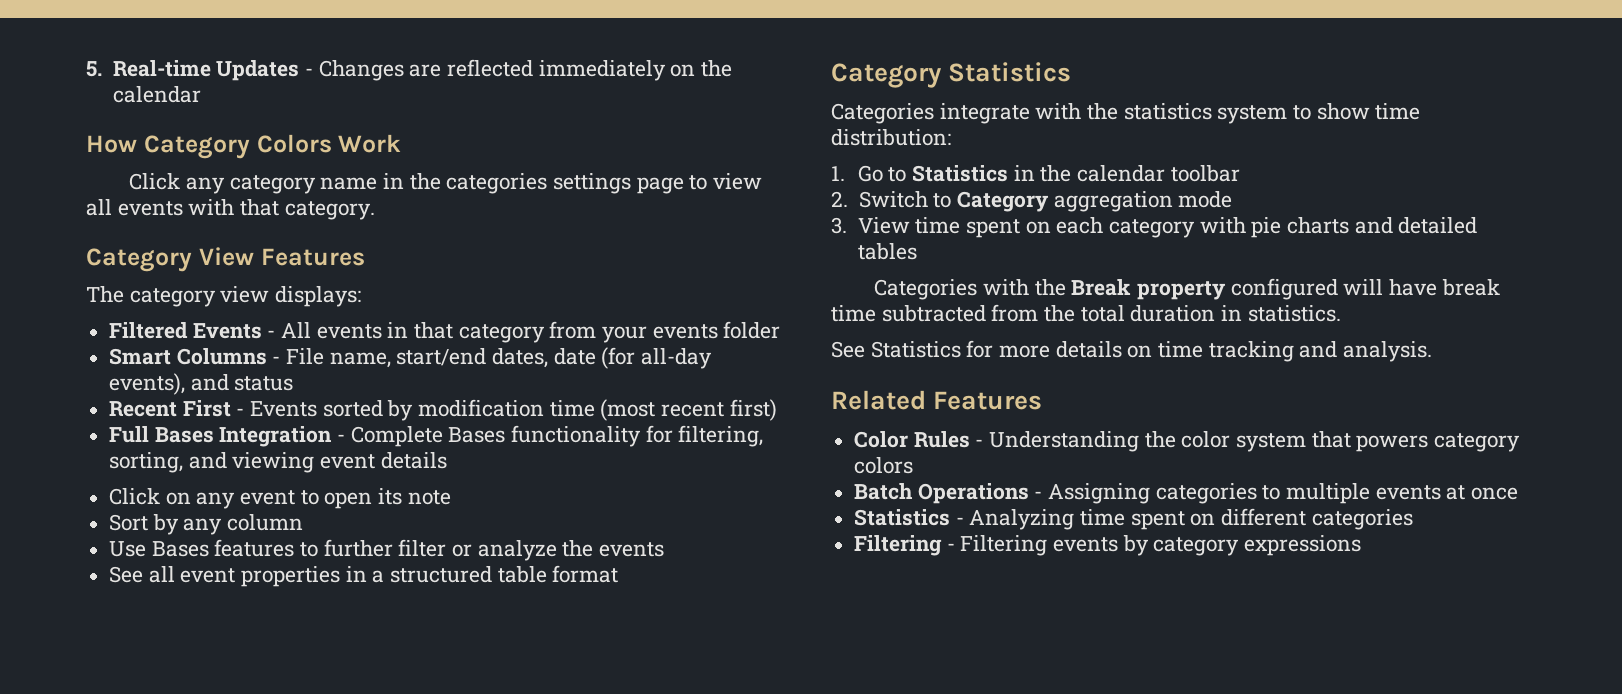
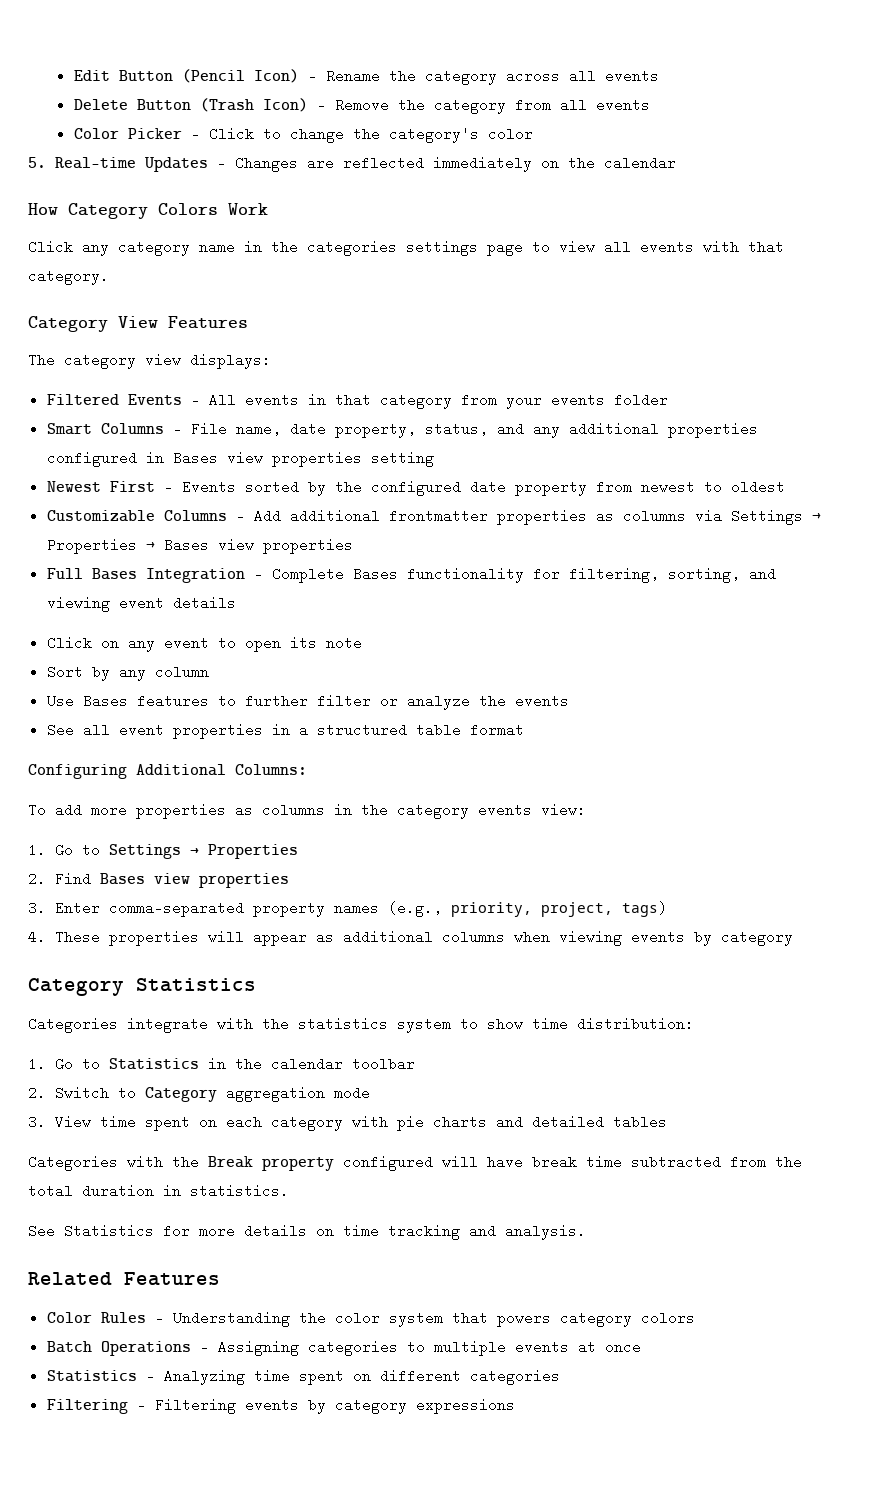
(86, 69) none -> [73,69,659,85] [73,98,650,114] [73,127,533,143] Edit Button (Pencil Icon) - Rename the category across all events // Delete Button (Trash Icon) - Remove the category from all events // Color Picker - Click to change the category's color //
[396,347,713,369] [109,373,294,395] [109,401,178,417] start/end dates, date (for all-day events), and status // Recent -> [289,422,758,438] [46,451,434,467] [46,481,101,492] date property, status, and any additional properties configured in Bases view properties setting // Newest
[418,399,777,421] modification time (most recent first) -> [334,480,785,496] [46,509,821,525] [46,538,353,554] the configured date property from newest to oldest // Customizable Columns - Add additional frontmatter properties as columns via Settings → Properties → Bases view properties
(619, 574) none -> [28,764,307,779] [28,803,586,819] [28,843,299,859] [28,872,290,888] [28,901,668,917] [28,930,794,946] // Configuring Additional Columns: // To add more properties as columns in the category events view: // 1. Go to Settings → Properties // 2. Find Bases view properties // 3. Enter comma-separated property names (e.g., priority, project, tags) // 4. These properties will appear as additional columns when viewing events by category

